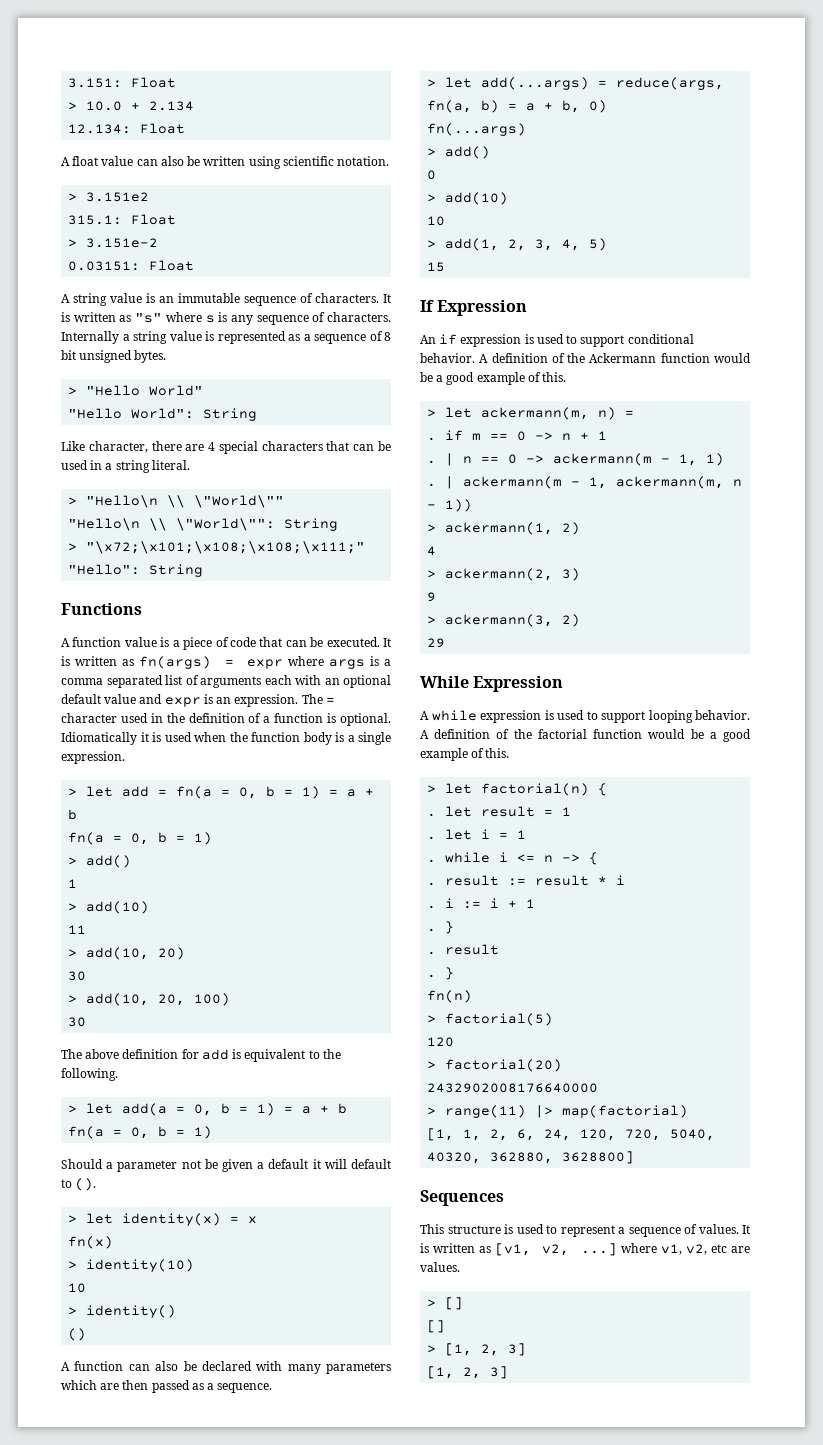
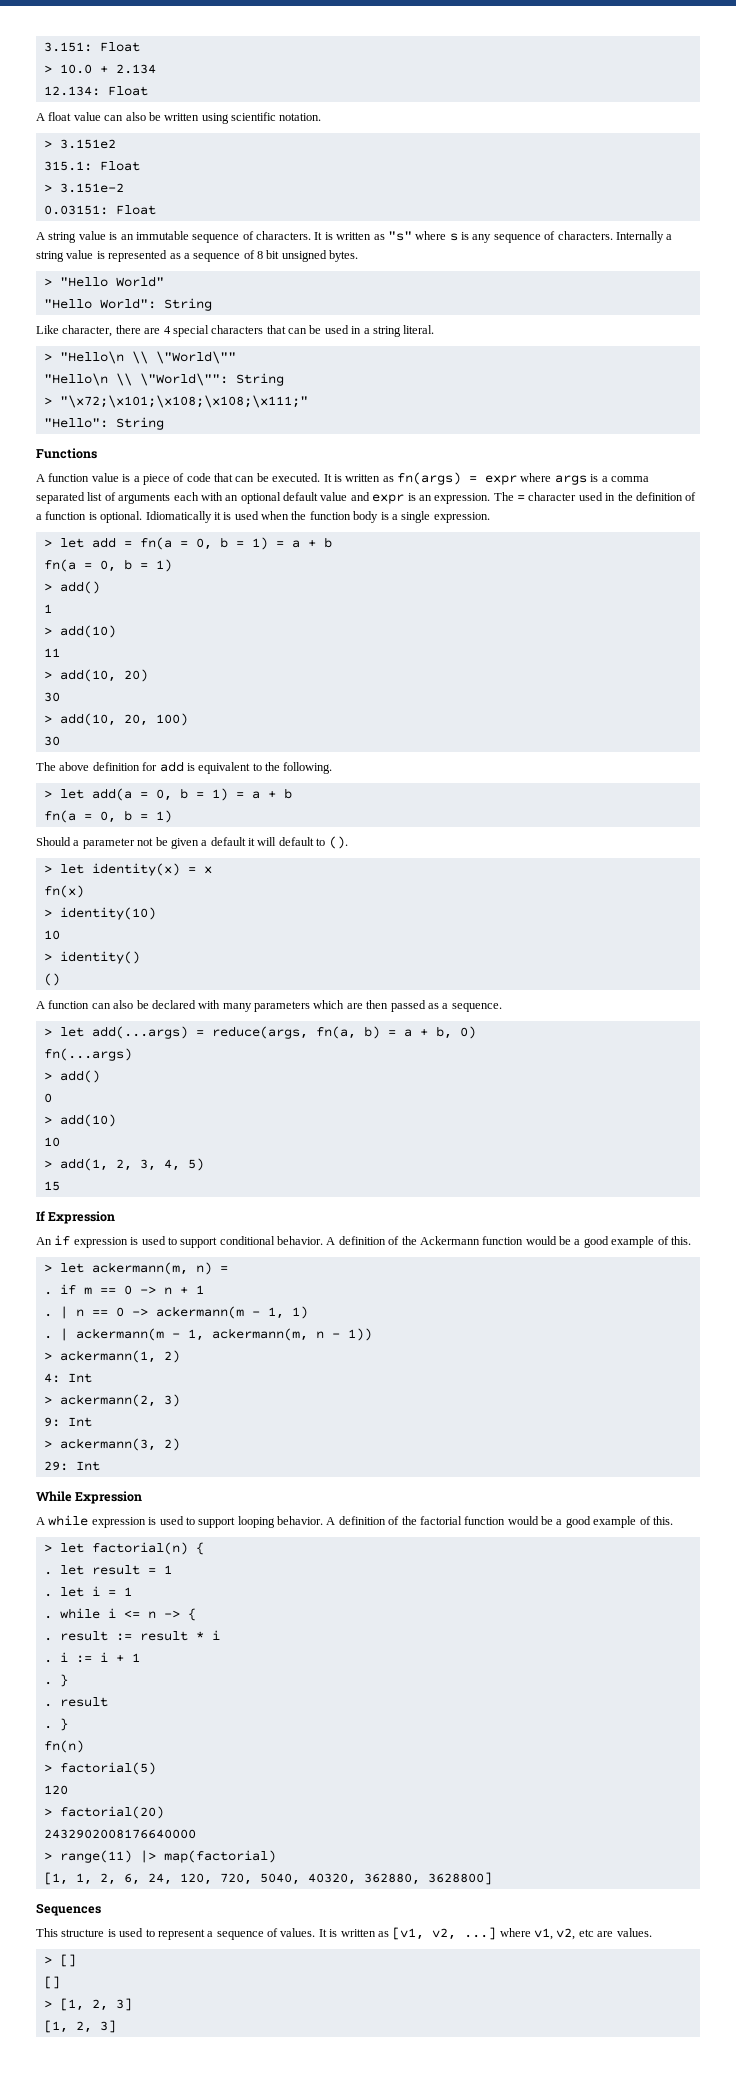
[427,546,437,556] 4 -> [43,1373,92,1383] 4: Int
[427,592,437,602] 9 -> [43,1417,92,1427] 9: Int
[427,638,446,648] 29 -> [43,1461,100,1471] 29: Int

